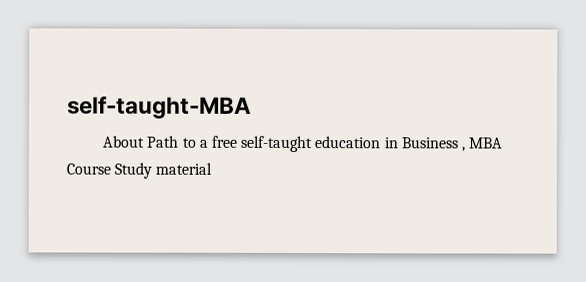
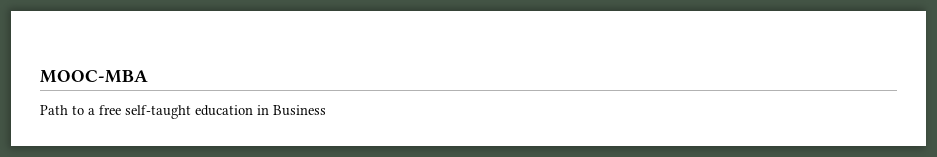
[67,95,252,119] [102,135,146,148] self-taught-MBA // About -> [40,70,148,83] MOOC-MBA //
[460,137,504,152] [66,162,213,179] , MBA Course Study material -> (326, 110) none

